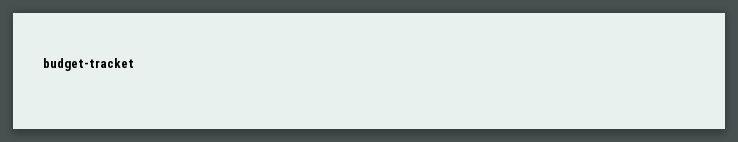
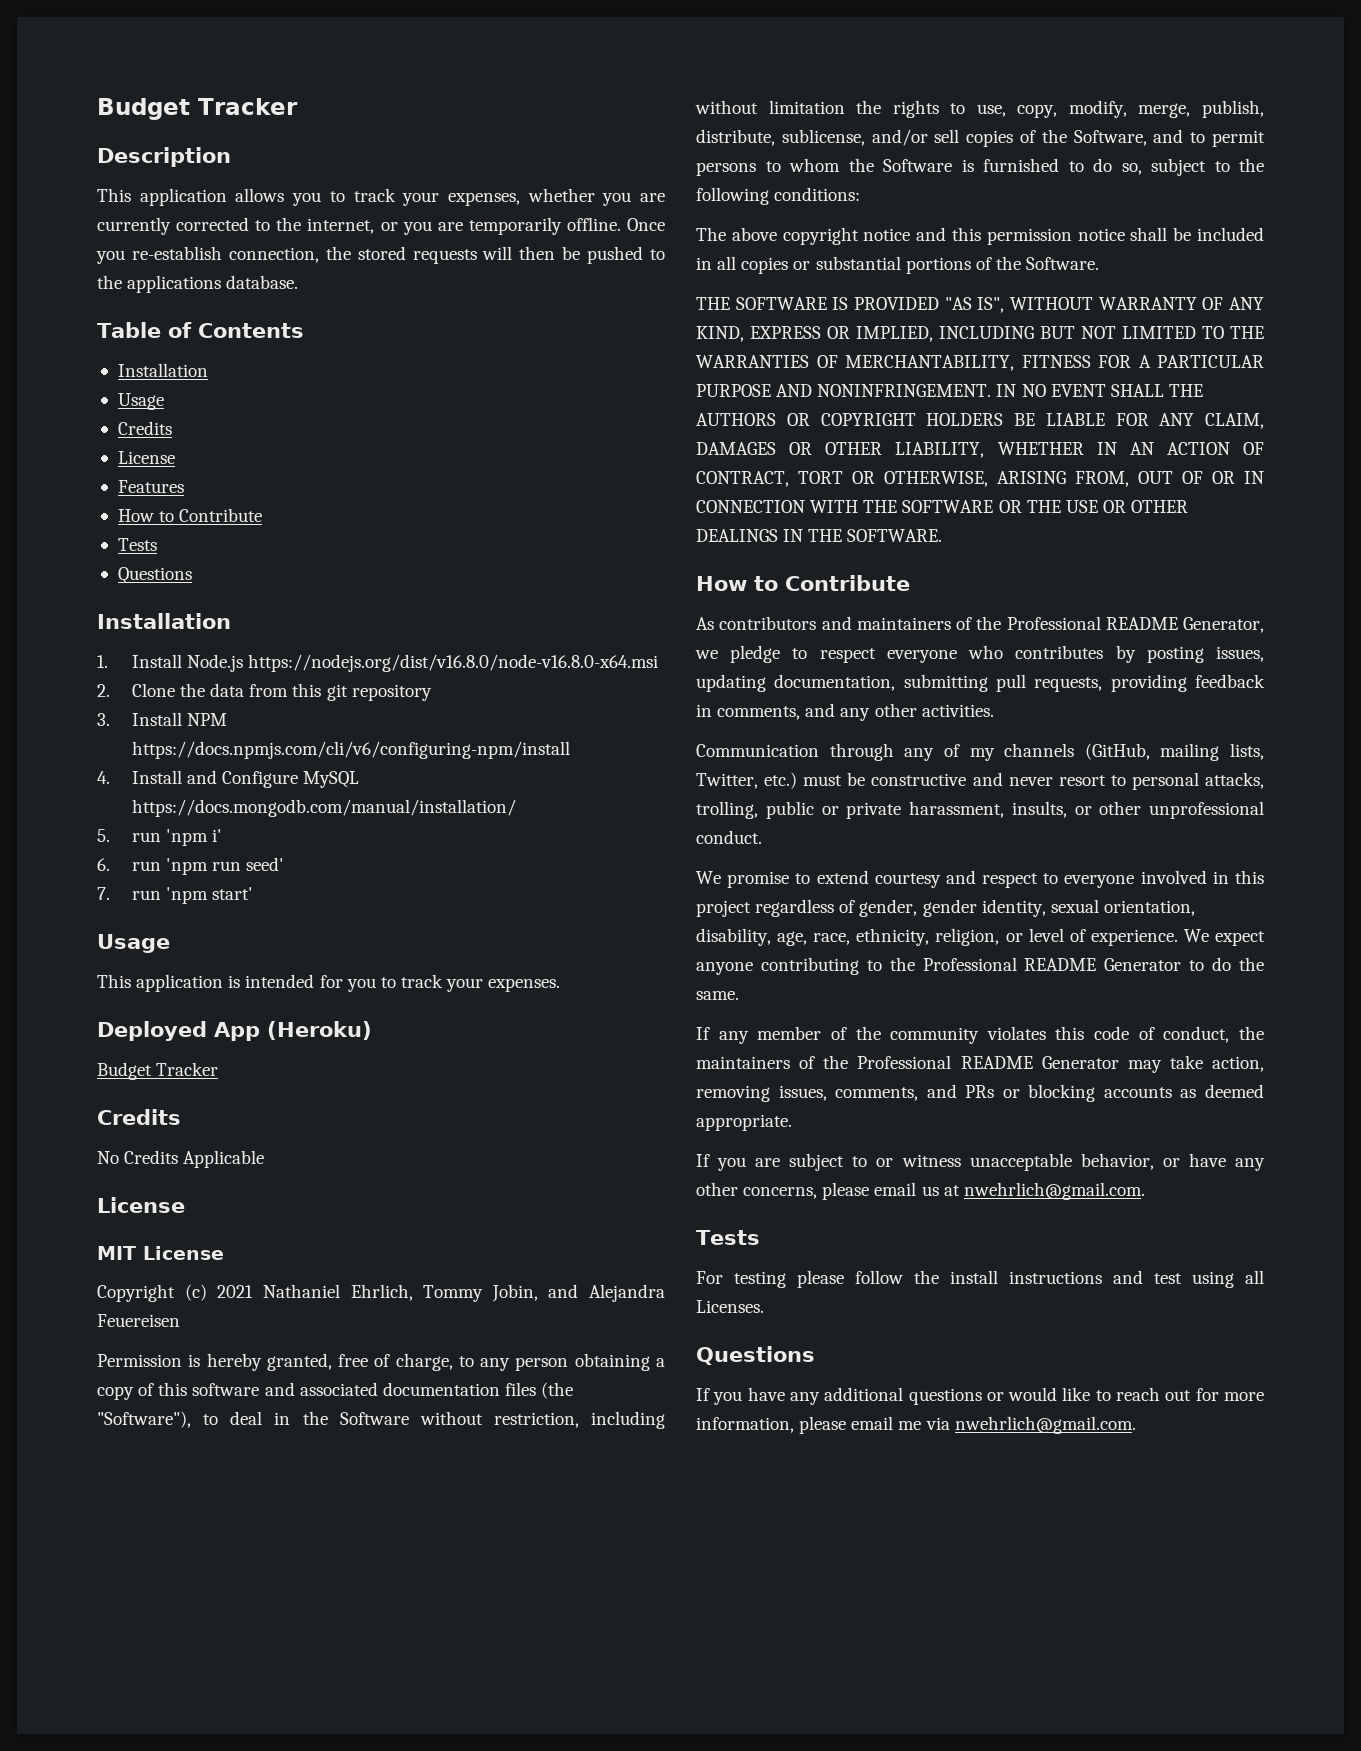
[43,58,134,71] budget-tracket -> [97,98,298,120] [97,147,231,167] [97,188,665,206] [97,217,666,235] [96,246,665,264] [97,275,299,293] [97,322,304,338] [117,363,208,377] [117,393,164,410] [117,421,172,435] [117,451,175,464] [117,480,184,493] [117,508,263,522] [117,538,157,551] [117,567,192,584] [97,613,231,629] [97,654,659,672] [97,683,432,701] [97,712,228,726] [131,741,570,759] [97,770,360,788] [131,799,516,817] [97,829,223,846] [97,857,285,875] [97,887,254,904] [97,934,170,953] [97,974,561,992] [97,1021,372,1041] [97,1062,219,1080] [97,1109,181,1125] [97,1150,265,1168] [97,1197,185,1213] [97,1246,224,1260] [97,1284,665,1302] [97,1314,180,1327] [97,1353,665,1371] [97,1382,574,1400] [97,1411,665,1429] [695,100,1264,118] [696,129,1265,147] [696,158,1264,176] [696,187,861,205] [696,227,1264,245] [696,256,1100,274] [696,297,1264,313] [696,326,1264,342] [696,355,1264,371] [696,384,1203,397] [696,413,1264,429] [696,442,1264,458] [696,471,1264,487] [696,500,1189,513] [696,529,943,542] [696,575,910,591] [696,616,1264,633] [695,645,1264,663] [696,674,1265,692] [696,703,994,721] [696,743,1264,761] [696,772,1264,790] [696,801,1264,819] [696,830,762,844] [696,870,1264,888] [696,899,1195,917] [696,928,1265,946] [696,957,1264,975] [696,991,739,1000] [696,1026,1264,1044] [696,1055,1264,1073] [696,1084,1264,1102] [696,1114,792,1131] [696,1153,1265,1171] [696,1182,1145,1200] [696,1230,760,1245] [696,1270,1264,1288] [696,1300,764,1313] [696,1346,815,1365] [696,1387,1264,1405] [696,1416,1136,1434] Budget Tracker // Description // This application allows you to track your expenses, whether you are currently corrected to the internet, or you are temporarily offline. Once you re-establish connection, the stored requests will then be pushed to the applications database. // Table of Contents // Installation // Usage // Credits // License // Features // How to Contribute // Tests // Questions // Installation // 1. Install Node.js https://nodejs.org/dist/v16.8.0/node-v16.8.0-x64.msi // 2. Clone the data from this git repository // 3. Install NPM https://docs.npmjs.com/cli/v6/configuring-npm/install // 4. Install and Configure MySQL https://docs.mongodb.com/manual/installation/ // 5. run 'npm i' // 6. run 'npm run seed' // 7. run 'npm start' // Usage // This application is intended for you to track your expenses. // Deployed App (Heroku) // Budget Tracker // Credits // No Credits Applicable // License // MIT License // Copyright (c) 2021 Nathaniel Ehrlich, Tommy Jobin, and Alejandra Feuereisen // Permission is hereby granted, free of charge, to any person obtaining a copy of this software and associated documentation files (the "Software"), to deal in the Software without restriction, including without limitation the rights to use, copy, modify, merge, publish, distribute, sublicense, and/or sell copies of the Software, and to permit persons to whom the Software is furnished to do so, subject to the following conditions: // The above copyright notice and this permission notice shall be included in all copies or substantial portions of the Software. // THE SOFTWARE IS PROVIDED "AS IS", WITHOUT WARRANTY OF ANY KIND, EXPRESS OR IMPLIED, INCLUDING BUT NOT LIMITED TO THE WARRANTIES OF MERCHANTABILITY, FITNESS FOR A PARTICULAR PURPOSE AND NONINFRINGEMENT. IN NO EVENT SHALL THE AUTHORS OR COPYRIGHT HOLDERS BE LIABLE FOR ANY CLAIM, DAMAGES OR OTHER LIABILITY, WHETHER IN AN ACTION OF CONTRACT, TORT OR OTHERWISE, ARISING FROM, OUT OF OR IN CONNECTION WITH THE SOFTWARE OR THE USE OR OTHER DEALINGS IN THE SOFTWARE. // How to Contribute // As contributors and maintainers of the Professional README Generator, we pledge to respect everyone who contributes by posting issues, updating documentation, submitting pull requests, providing feedback in comments, and any other activities. // Communication through any of my channels (GitHub, mailing lists, Twitter, etc.) must be constructive and never resort to personal attacks, trolling, public or private harassment, insults, or other unprofessional conduct. // We promise to extend courtesy and respect to everyone involved in this project regardless of gender, gender identity, sexual orientation, disability, age, race, ethnicity, religion, or level of experience. We expect anyone contributing to the Professional README Generator to do the same. // If any member of the community violates this code of conduct, the maintainers of the Professional README Generator may take action, removing issues, comments, and PRs or blocking accounts as deemed appropriate. // If you are subject to or witness unacceptable behavior, or have any other concerns, please email us at nwehrlich@gmail.com. // Tests // For testing please follow the install instructions and test using all Licenses. // Questions // If you have any additional questions or would like to reach out for more information, please email me via nwehrlich@gmail.com.

